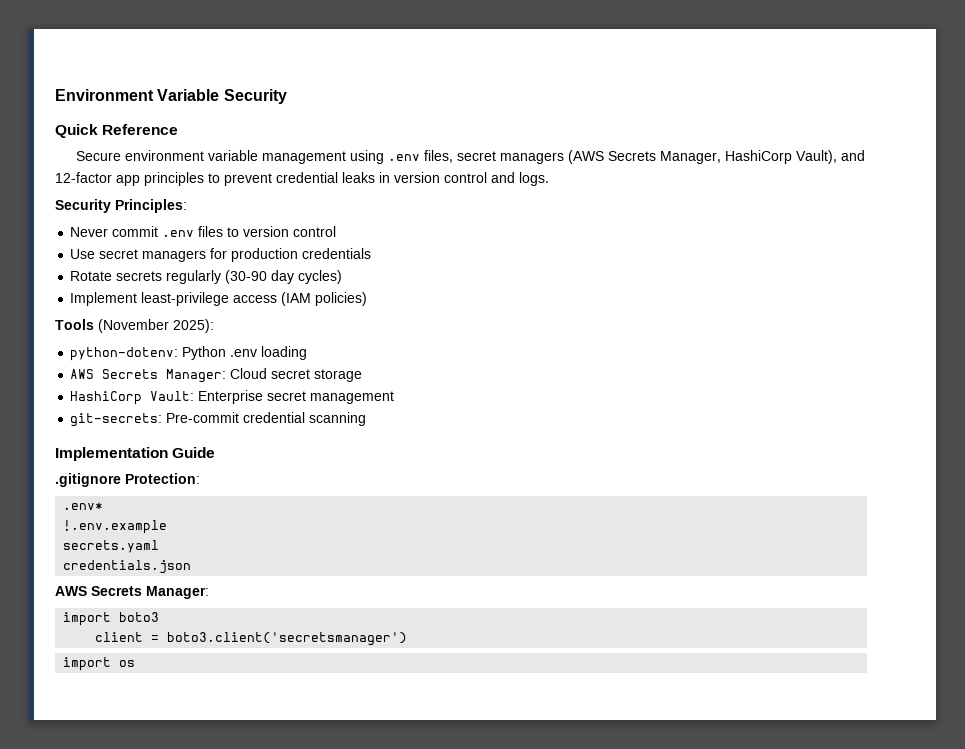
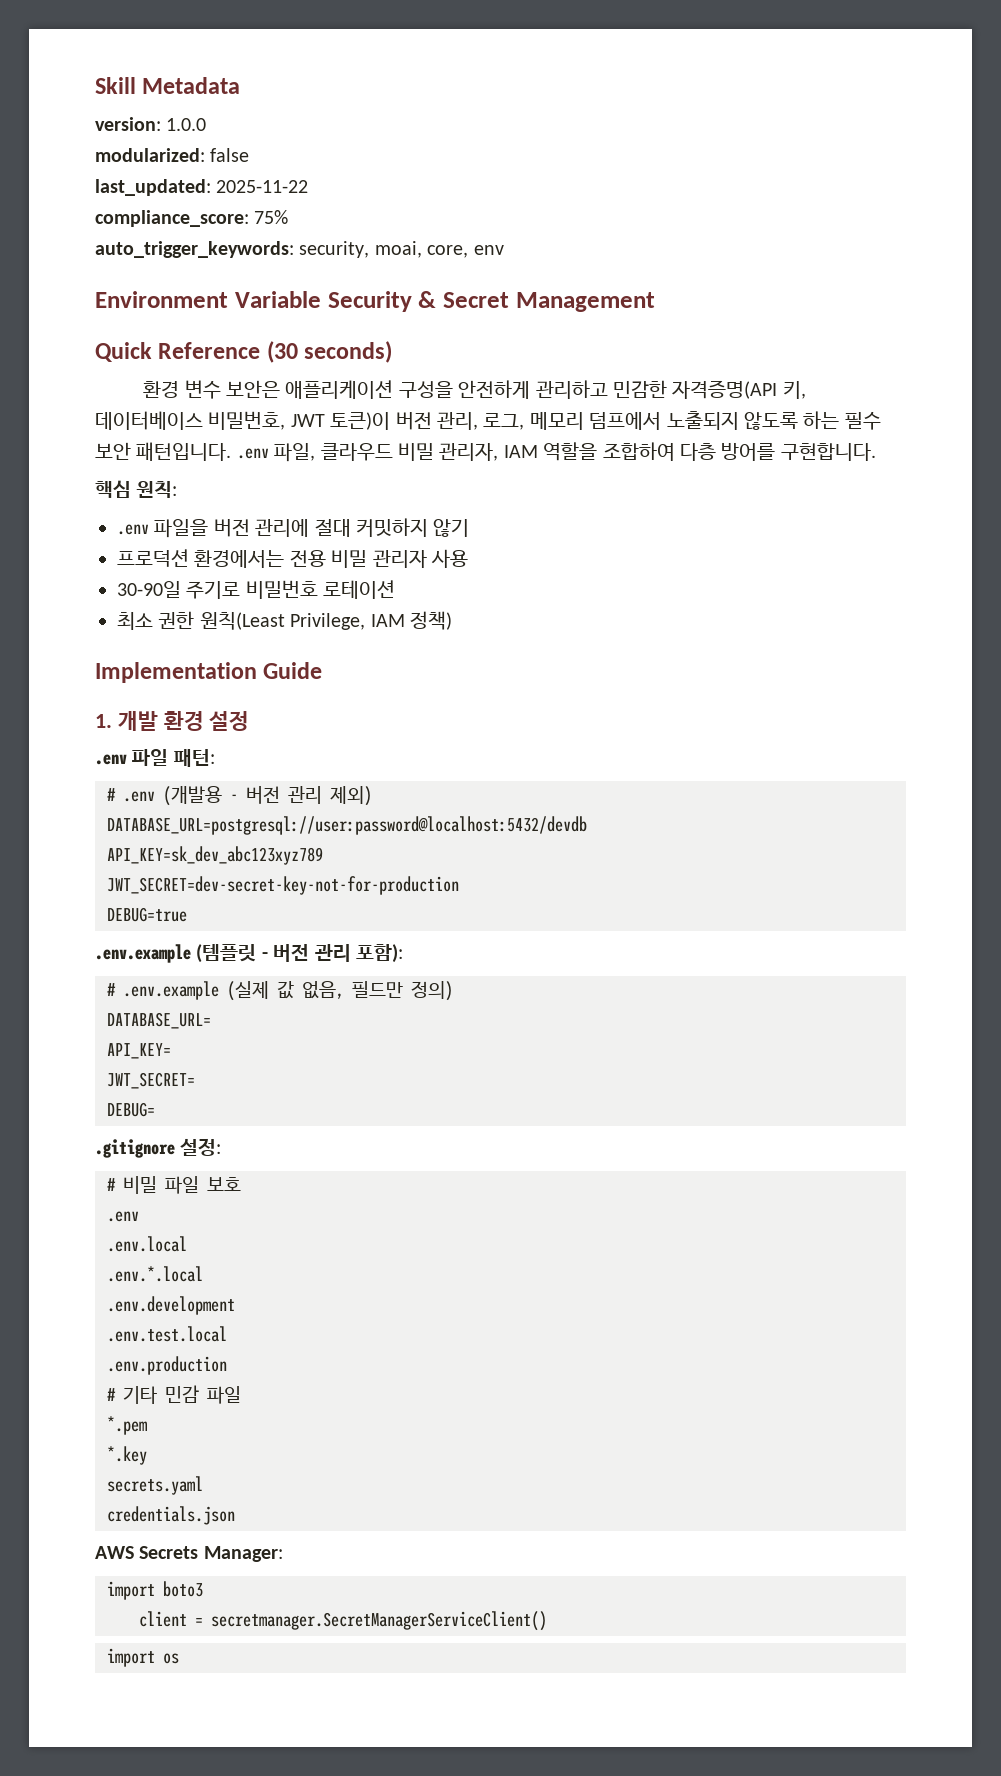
(55, 95) none -> [95,77,241,94] [95,117,207,131] [95,148,250,162] [95,179,309,196] [95,210,289,227] [95,241,504,258] Skill Metadata // version: 1.0.0 // modularized: false // last_updated: 2025-11-22 // compliance_score: 75% // auto_trigger_keywords: security, moai, core, env //
(287, 96) none -> [418,291,655,312] & Secret Management
[76,150,866,164] [55,172,549,186] [55,199,187,213] [70,226,337,237] [70,248,372,262] [70,270,343,284] [70,292,368,306] [55,319,214,333] [70,346,308,361] [70,368,363,383] [70,390,395,405] [70,412,367,427] [55,447,216,461] [55,473,200,487] [63,502,104,510] [63,520,168,534] // Secure environment variable management using .env files, secret managers (AWS Secrets Manager, HashiCorp Vault), and 12-factor app principles to prevent credential leaks in version control and logs. // Security Principles: // Never commit .env files to version control // Use secret managers for production credentials // Rotate secrets regularly (30-90 day cycles) // Implement least-privilege access (IAM policies) // Tools (November 2025): // python-dotenv: Python .env loading // AWS Secrets Manager: Cloud secret storage // HashiCorp Vault: Enterprise secret management // git-secrets: Pre-commit credential scanning // Implementation Guide // .gitignore Protection: // .env* // !.env.example -> [266,341,393,363] [143,380,806,399] [95,411,881,430] [95,442,876,462] [95,480,178,498] [117,518,470,538] [117,549,468,568] [117,580,396,599] [117,611,452,630] [95,662,323,683] [95,711,250,731] [95,749,215,767] [107,786,372,806] [107,816,587,835] [107,846,323,865] [107,876,459,895] [107,907,187,922] [95,944,403,963] [107,981,453,1001] [107,1012,211,1029] [107,1043,171,1059] [107,1072,195,1089] [107,1102,155,1117] [95,1138,222,1158] [107,1176,241,1194] [107,1211,139,1222] [107,1236,187,1252] [107,1266,203,1282] [107,1296,235,1315] [107,1326,227,1342] [107,1356,227,1375] [107,1385,241,1404] [107,1416,147,1435] [107,1446,147,1465] (30 seconds) // 환경 변수 보안은 애플리케이션 구성을 안전하게 관리하고 민감한 자격증명(API 키, 데이터베이스 비밀번호, JWT 토큰)이 버전 관리, 로그, 메모리 덤프에서 노출되지 않도록 하는 필수 보안 패턴입니다. .env 파일, 클라우드 비밀 관리자, IAM 역할을 조합하여 다층 방어를 구현합니다. // 핵심 원칙: // .env 파일을 버전 관리에 절대 커밋하지 않기 // 프로덕션 환경에서는 전용 비밀 관리자 사용 // 30-90일 주기로 비밀번호 로테이션 // 최소 권한 원칙(Least Privilege, IAM 정책) // Implementation Guide // 1. 개발 환경 설정 // .env 파일 패턴: // # .env (개발용 - 버전 관리 제외) // DATABASE_URL=postgresql://user:password@localhost:5432/devdb // API_KEY=sk_dev_abc123xyz789 // JWT_SECRET=dev-secret-key-not-for-production // DEBUG=true // .env.example (템플릿 - 버전 관리 포함): // # .env.example (실제 값 없음, 필드만 정의) // DATABASE_URL= // API_KEY= // JWT_SECRET= // DEBUG= // .gitignore 설정: // # 비밀 파일 보호 // .env // .env.local // .env.*.local // .env.development // .env.test.local // .env.production // # 기타 민감 파일 // *.pem // *.key
[167,632,408,646] boto3.client('secretsmanager') -> [211,1611,547,1631] secretmanager.SecretManagerServiceClient()

